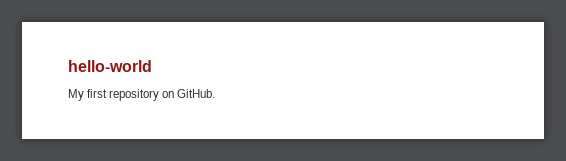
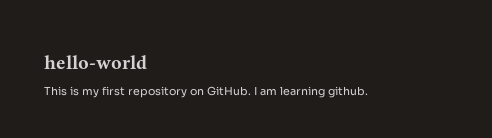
[68,89,84,101] My -> [44,86,99,98] This is my
(216, 93) none -> [254,86,368,98] I am learning github.

